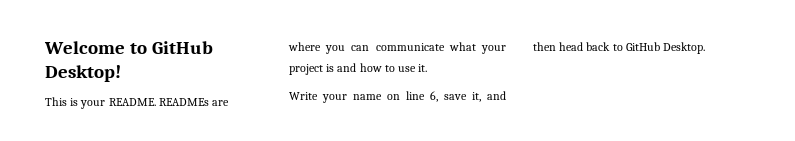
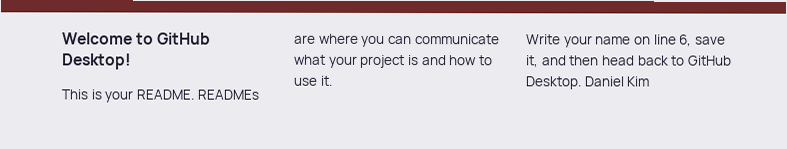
(706, 48) none -> [583,76,650,87] Daniel Kim

